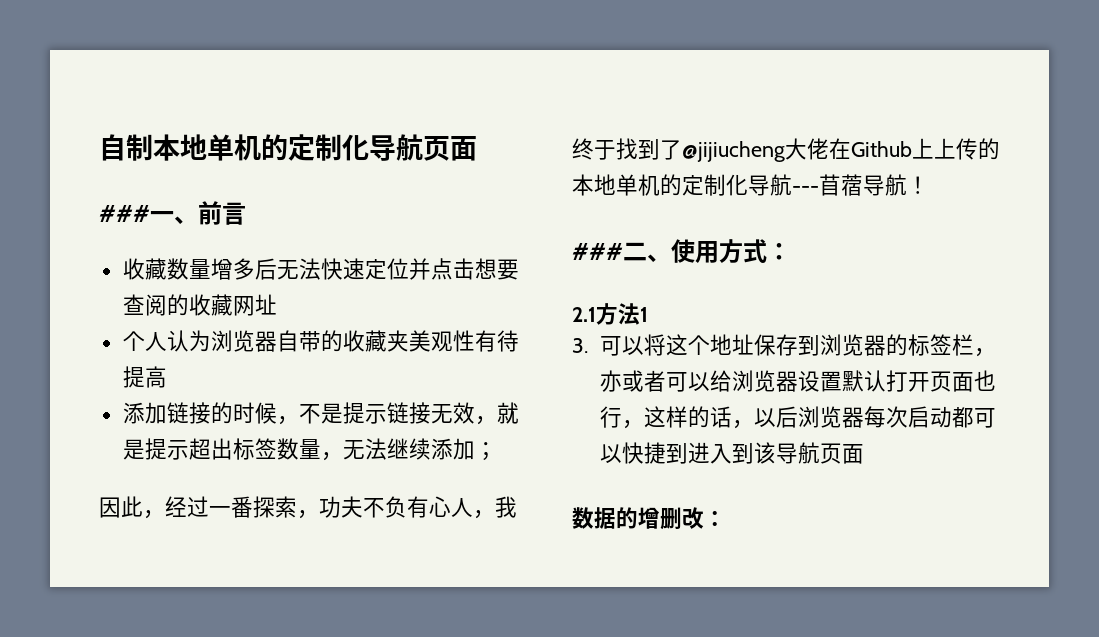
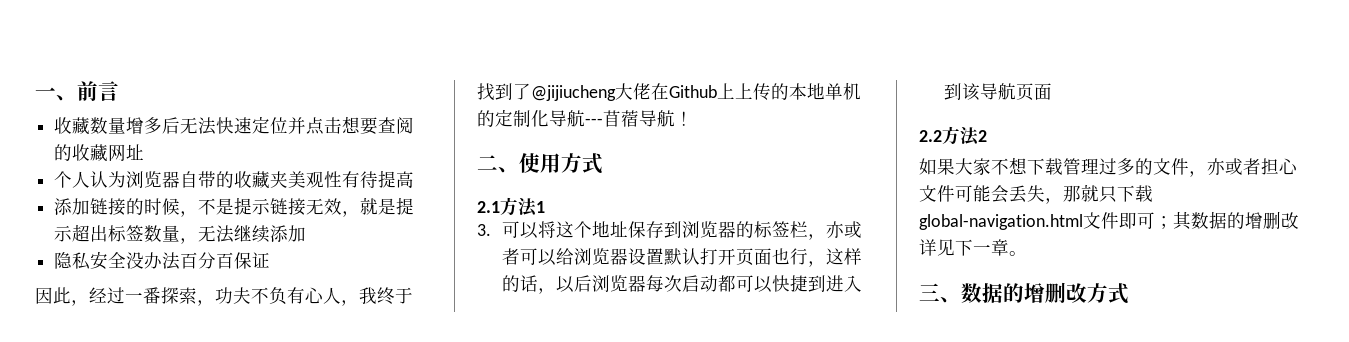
[99,134,477,161] [99,205,150,222] 自制本地单机的定制化导航页面 // ### -> (35, 93) none
[474,442,497,461] ； -> [54,251,271,270] // 隐私安全没办法百分百保证
[572,243,623,260] ### -> (693, 118) none
[767,243,791,260] ： -> (603, 163) none
[572,507,726,530] 数据的增删改： -> [919,126,987,146] [919,157,1298,177] [919,184,1153,204] [919,211,1299,230] [919,239,1027,256] [919,282,1129,304] 2.2方法2 // 如果大家不想下载管理过多的文件，亦或者担心文件可能会丢失，那就只下载global-navigation.html文件即可；其数据的增删改详见下一章。 // 三、数据的增删改方式

